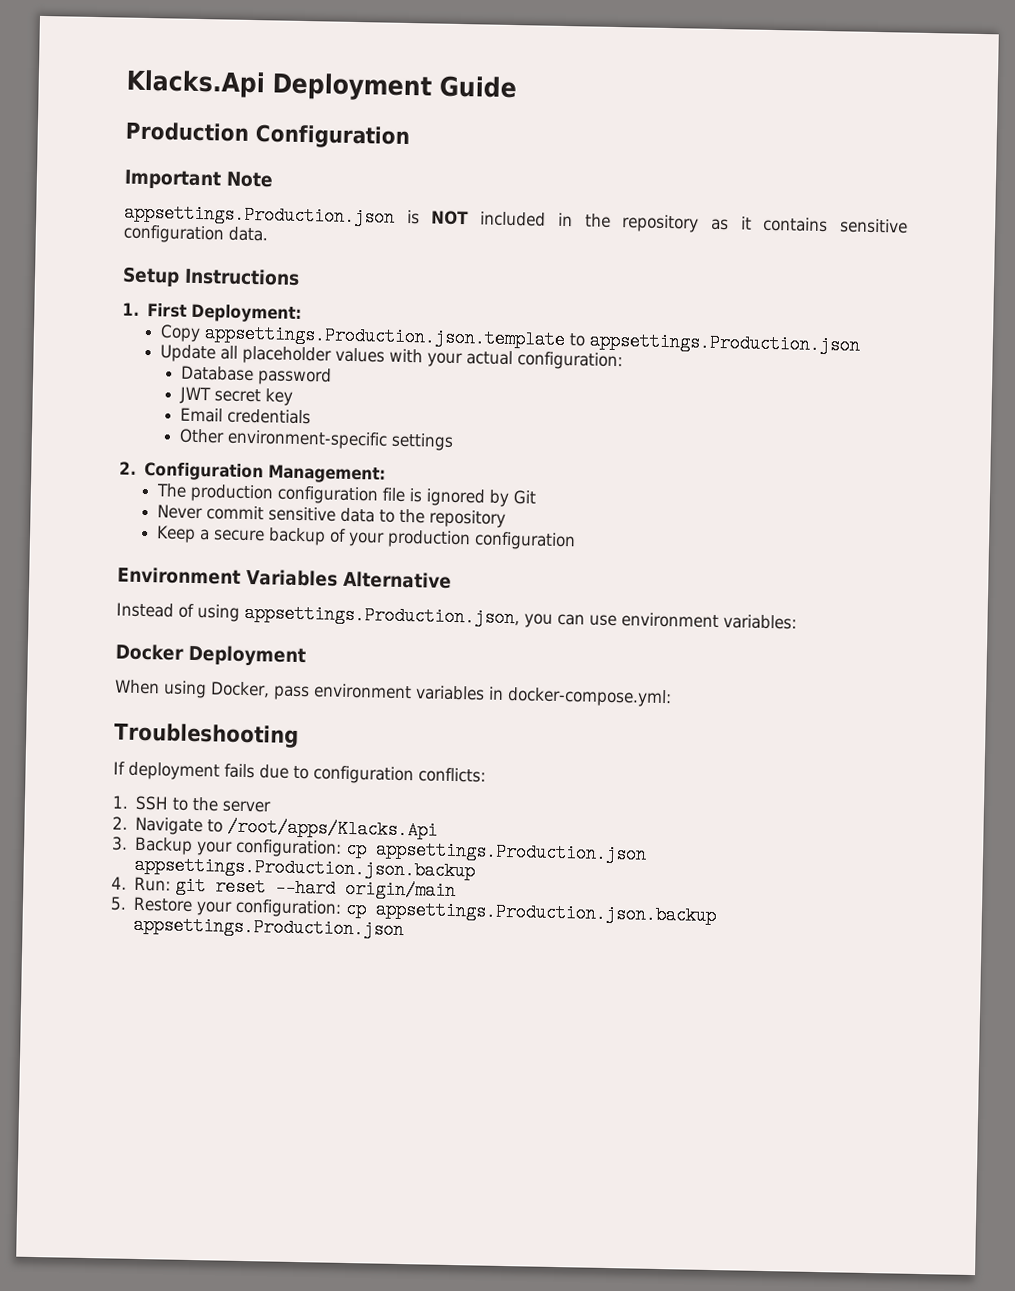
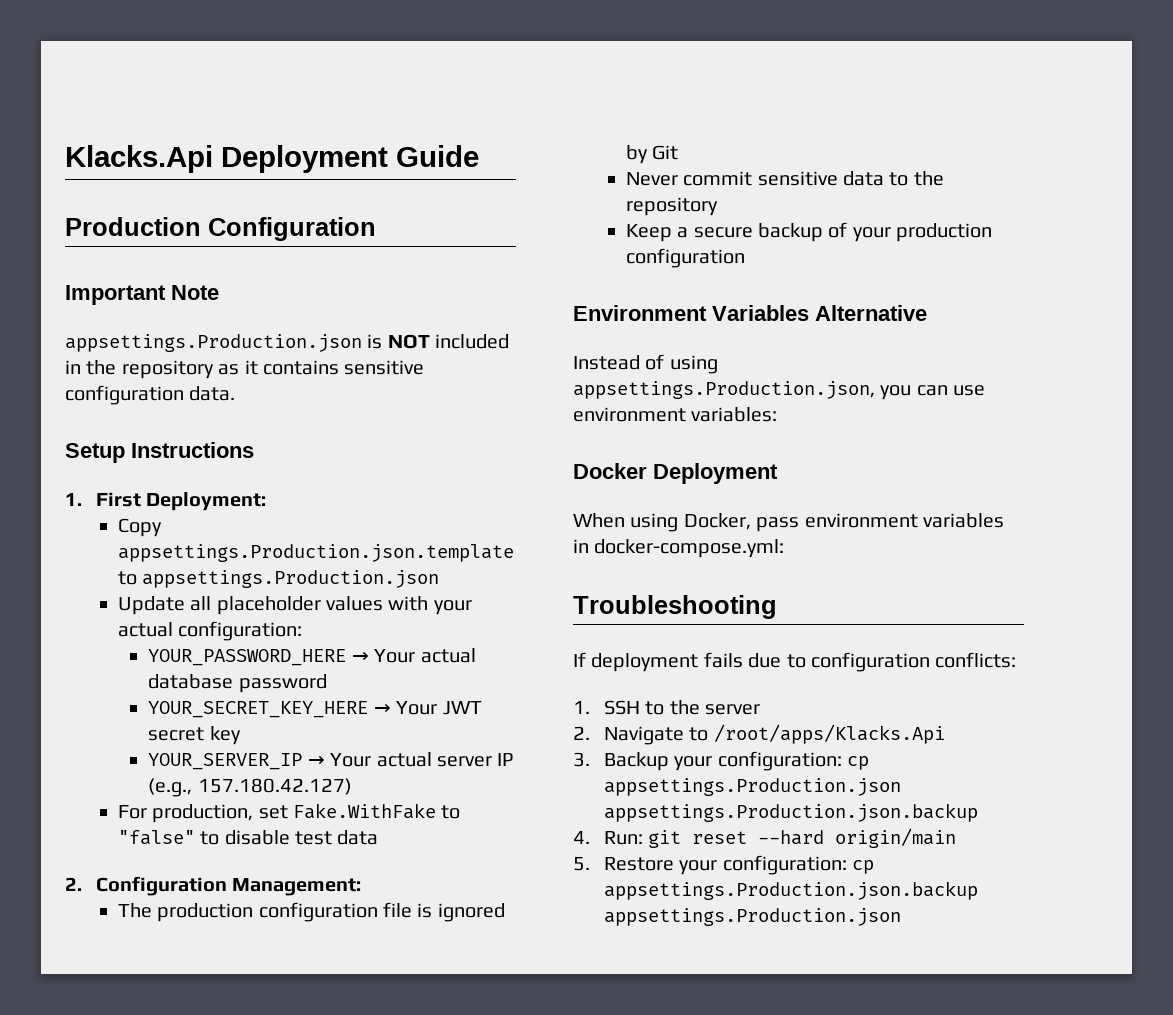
[181,365,333,386] [179,386,294,406] [180,407,312,425] [179,428,455,451] Database password // JWT secret key // Email credentials // Other environment-specific settings -> [148,648,476,666] [148,674,327,693] [148,701,482,718] [148,726,241,745] [148,752,514,770] [148,778,352,797] [117,803,461,823] [117,830,379,845] YOUR_PASSWORD_HERE → Your actual database password // YOUR_SECRET_KEY_HERE → Your JWT secret key // YOUR_SERVER_IP → Your actual server IP (e.g., 157.180.42.127) // For production, set Fake.WithFake to "false" to disable test data

